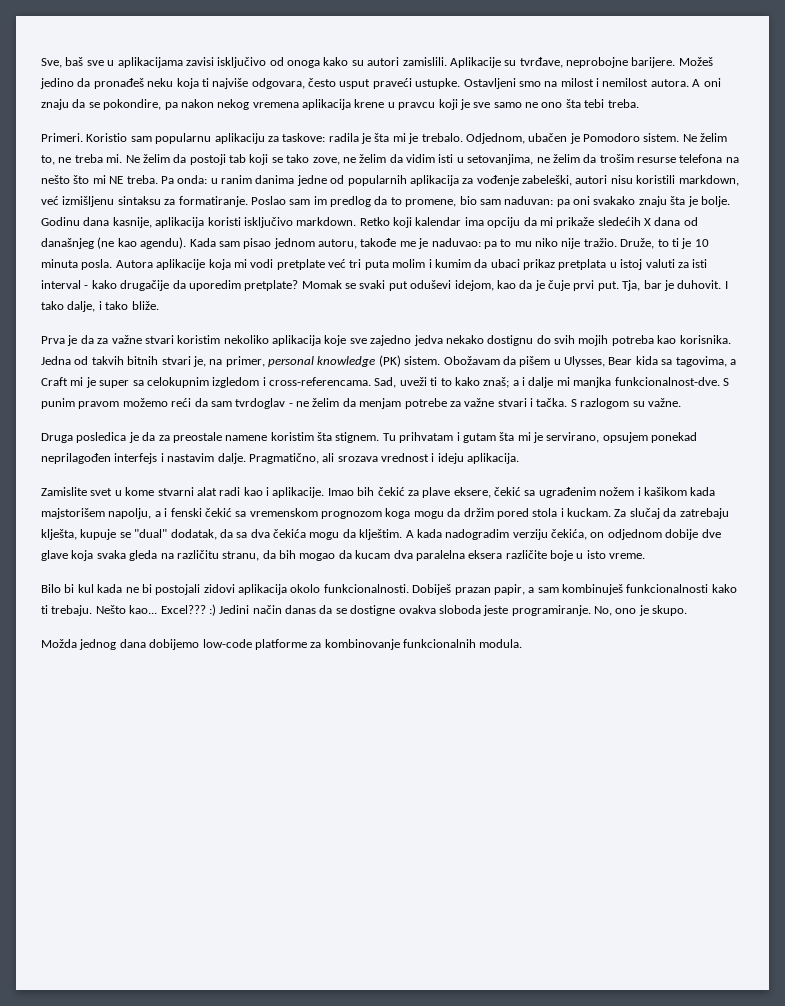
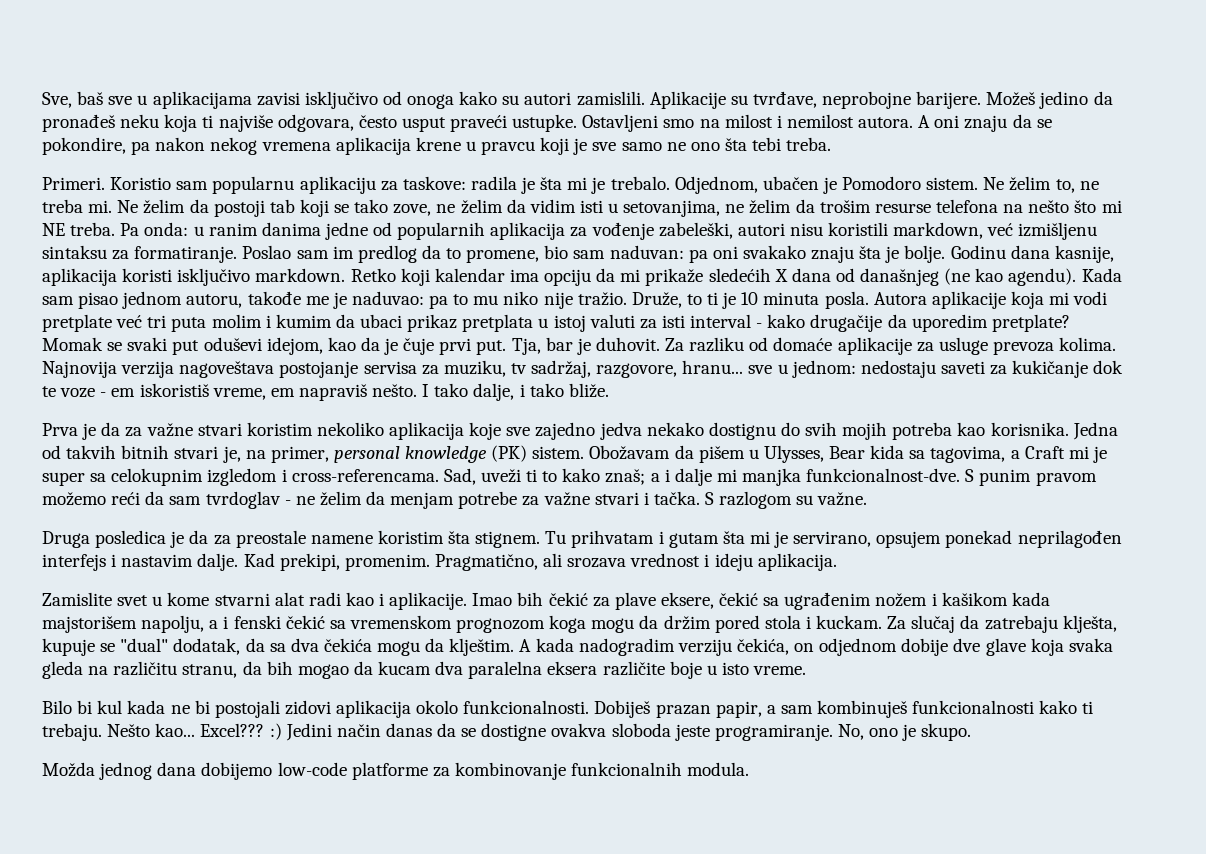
(722, 284) none -> [665,337,1117,355] [42,360,1124,378] [42,383,418,401] Za razliku od domaće aplikacije za usluge prevoza kolima. Najnovija verzija nagoveštava postojanje servisa za muziku, tv sadržaj, razgovore, hranu... sve u jednom: nedostaju saveti za kukičanje dok te voze - em iskoristiš vreme, em napraviš nešto.
(246, 458) none -> [243,553,430,571] Kad prekipi, promenim.

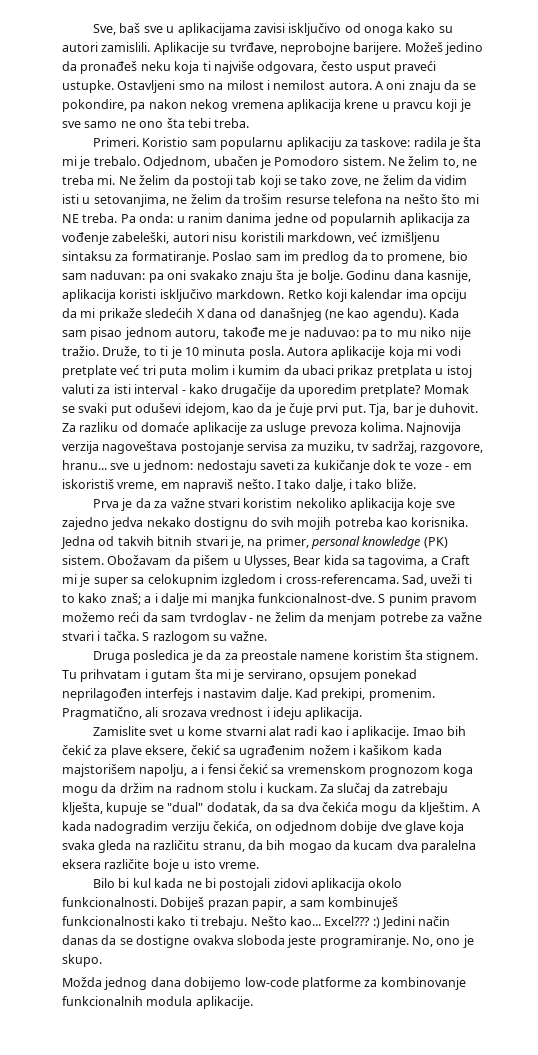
[233,615,281,629] fenski -> [207,764,236,774] fensi
[714,615,801,633] pored stola -> [157,783,257,793] na radnom stolu
[687,762,750,776] modula. -> [146,996,253,1009] modula aplikacije.

